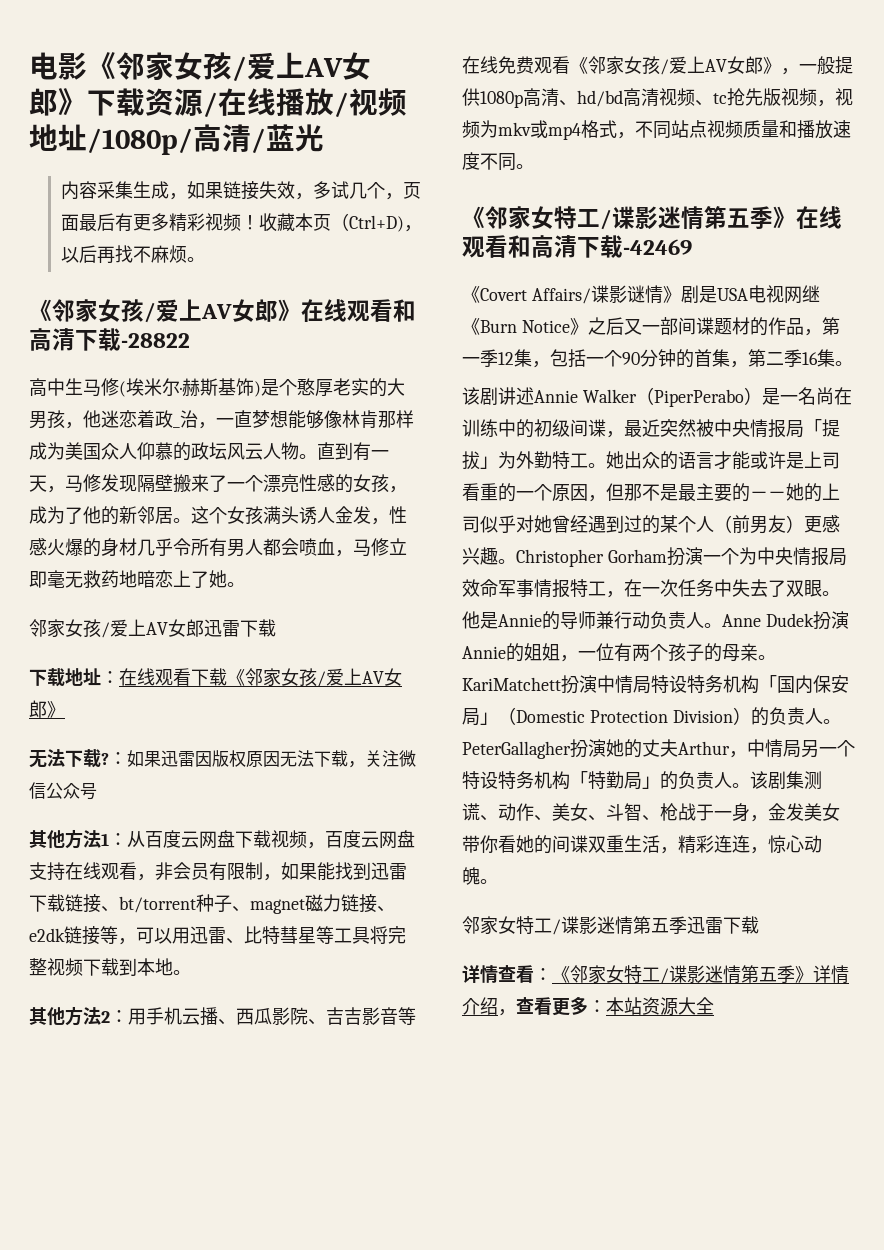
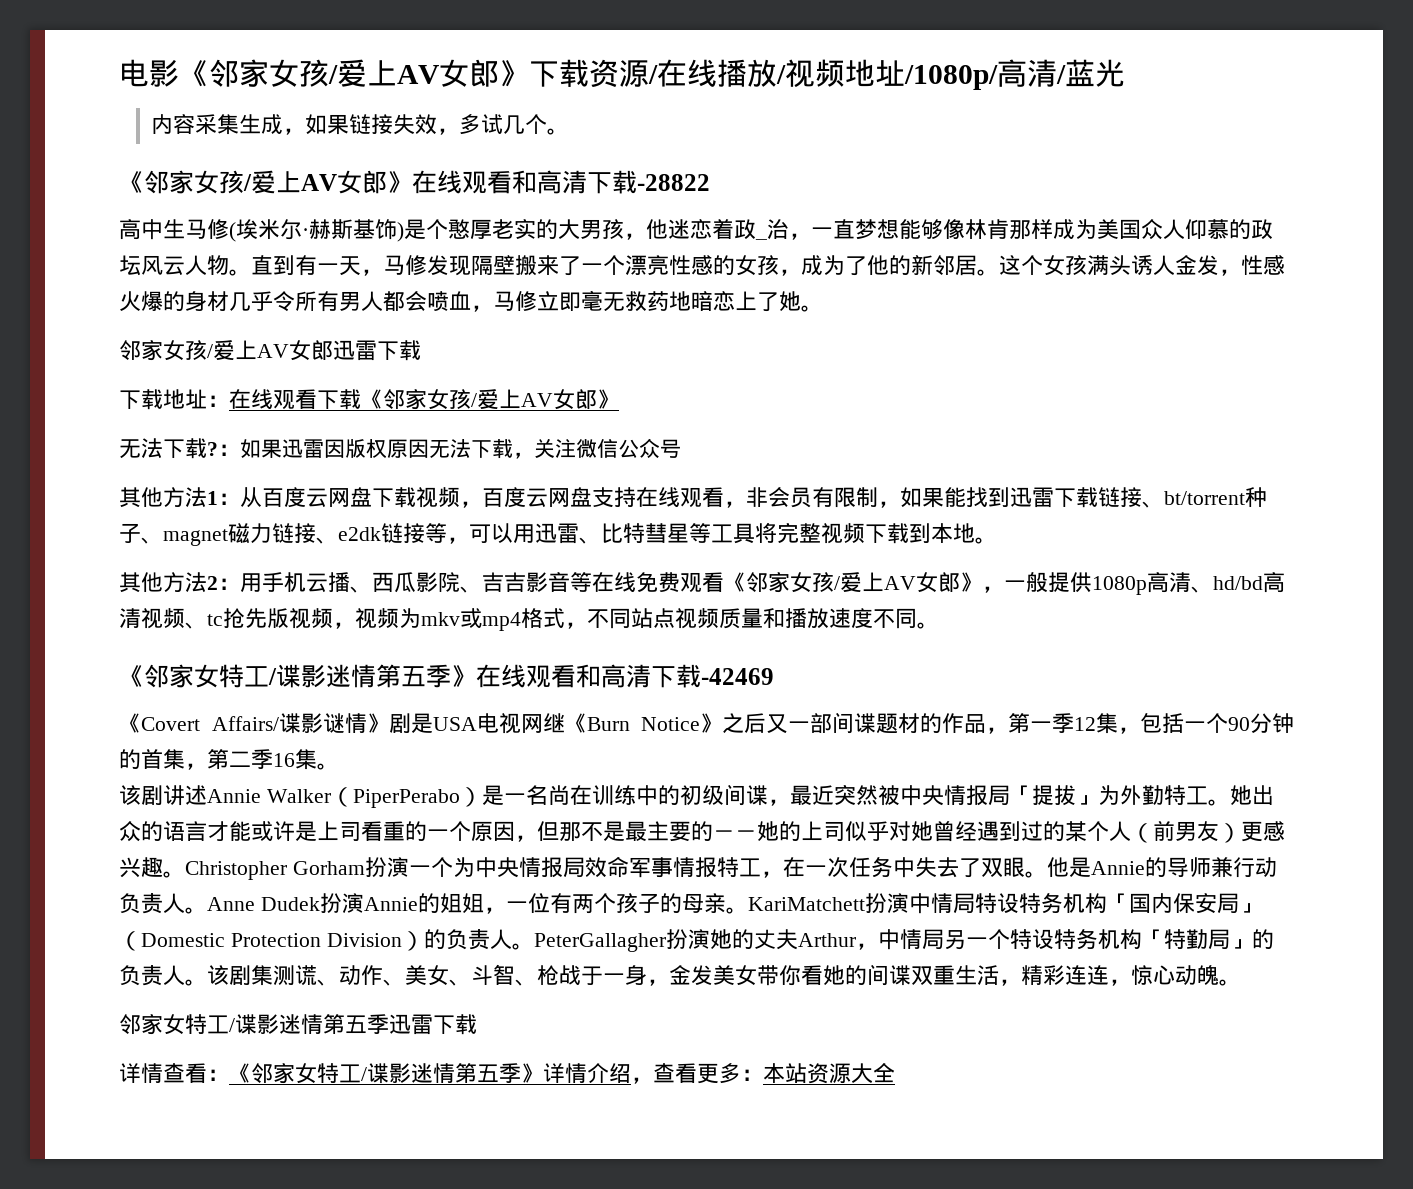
[384,182,421,200] [60,213,422,232] [60,245,187,264] ，页面最后有更多精彩视频！收藏本页（Ctrl+D)，以后再找不麻烦 -> (548, 124) none

